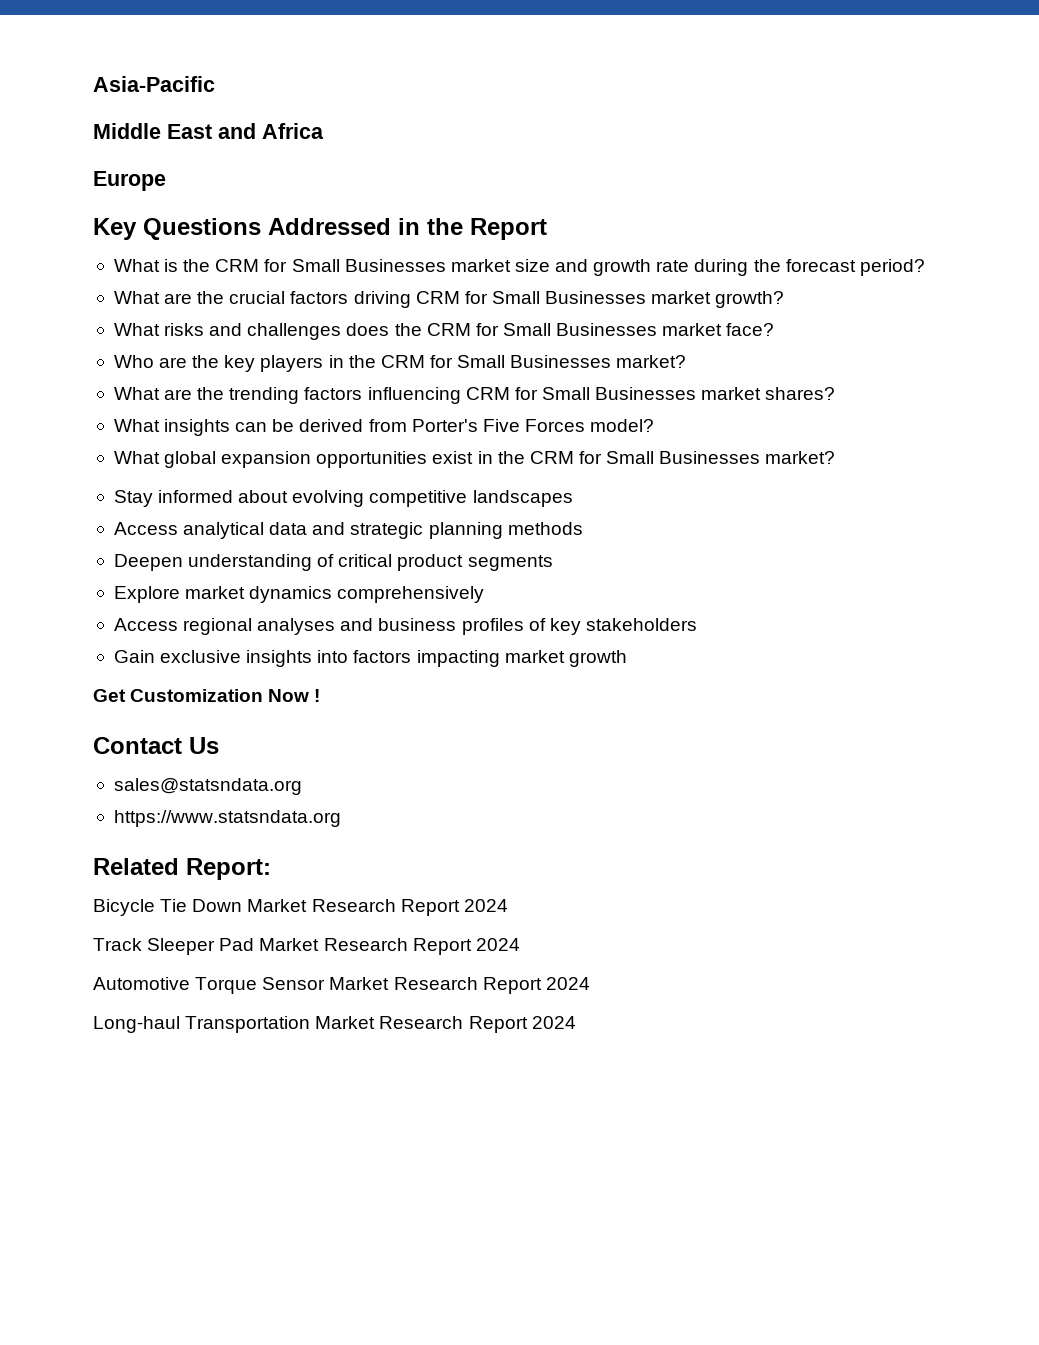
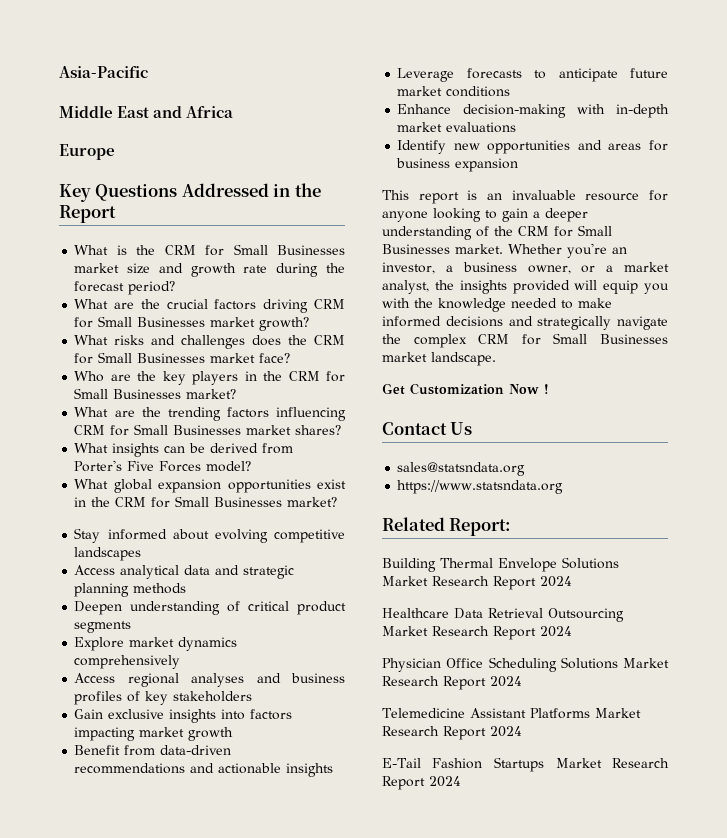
(627, 658) none -> [74,745,232,756] [74,763,334,777] [397,68,668,82] [397,86,511,97] [397,104,669,118] [397,122,517,133] [397,140,668,154] [396,158,519,172] [382,190,668,204] [382,208,588,222] [382,225,612,240] [382,243,627,258] [382,262,669,274] [382,280,669,294] [382,298,612,312] [382,316,668,330] [382,333,668,348] [382,352,496,366] // Benefit from data-driven recommendations and actionable insights // Leverage forecasts to anticipate future market conditions // Enhance decision-making with in-depth market evaluations // Identify new opportunities and areas for business expansion // This report is an invaluable resource for anyone looking to gain a deeper understanding of the CRM for Small Businesses market. Whether you're an investor, a business owner, or a market analyst, the insights provided will equip you with the knowledge needed to make informed decisions and strategically navigate the complex CRM for Small Businesses market landscape.
[93,899,508,916] [93,938,520,955] [93,977,590,994] [93,1016,576,1033] Bicycle Tie Down Market Research Report 2024 // Track Sleeper Pad Market Research Report 2024 // Automotive Torque Sensor Market Research Report 2024 // Long-haul Transportation Market Research Report 2024 -> [382,557,619,572] [382,576,572,590] [382,608,624,622] [382,626,572,640] [382,657,669,672] [382,676,522,690] [382,708,641,719] [382,726,522,740] [382,757,669,772] [382,776,461,790] Building Thermal Envelope Solutions Market Research Report 2024 // Healthcare Data Retrieval Outsourcing Market Research Report 2024 // Physician Office Scheduling Solutions Market Research Report 2024 // Telemedicine Assistant Platforms Market Research Report 2024 // E-Tail Fashion Startups Market Research Report 2024

